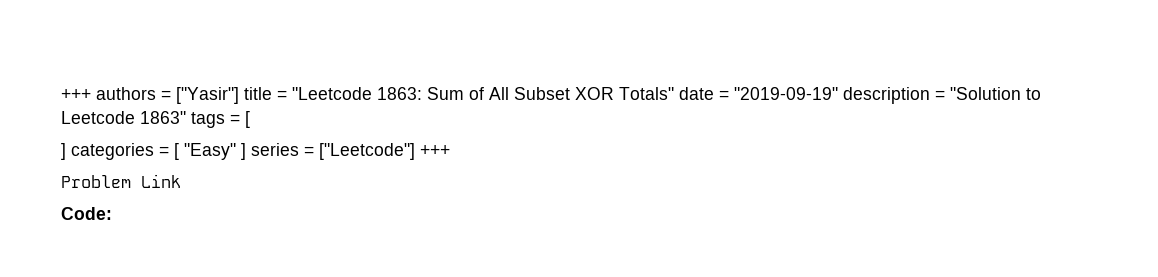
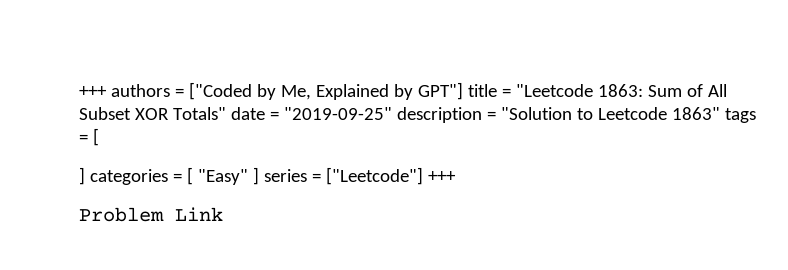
[176,87,239,104] ["Yasir"] -> [188,82,463,100] ["Coded by Me, Explained by GPT"]
[734,87,838,100] "2019-09-19" -> [283,107,392,120] "2019-09-25"
[61,207,112,220] // Code: -> (223, 214) none

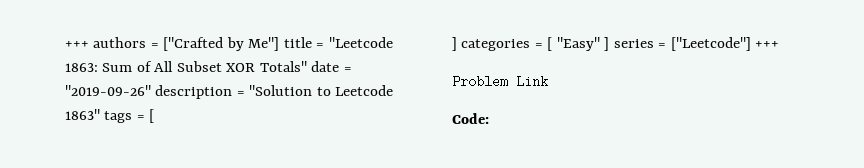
[188,82,463,100] ["Coded by Me, Explained by GPT"] -> [163,37,280,51] ["Crafted by Me"]
[283,107,392,120] "2019-09-25" -> [65,85,151,96] "2019-09-26"
(223, 214) none -> [452,113,489,124] // Code:

